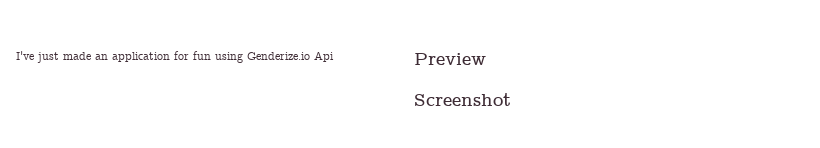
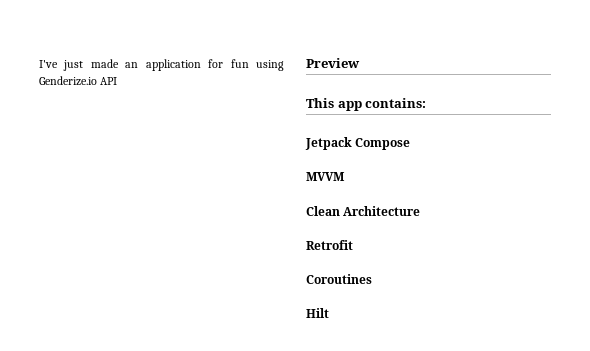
[314,51,334,62] Api -> [100,77,118,85] API
[414,93,511,106] Screenshot -> [306,98,427,111] [305,137,411,150] [306,172,345,181] [306,206,421,216] [306,240,353,250] [306,274,372,284] [306,308,329,318] This app contains: // Jetpack Compose // MVVM // Clean Architecture // Retrofit // Coroutines // Hilt

